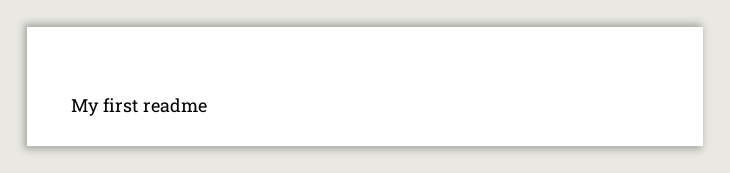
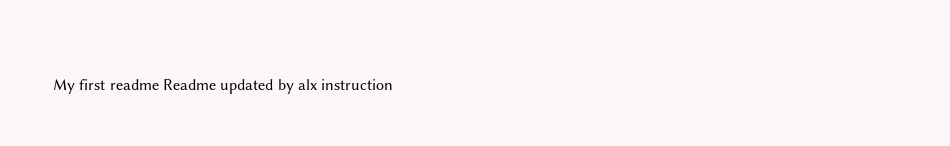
(207, 105) none -> [162,79,394,94] Readme updated by alx instruction

